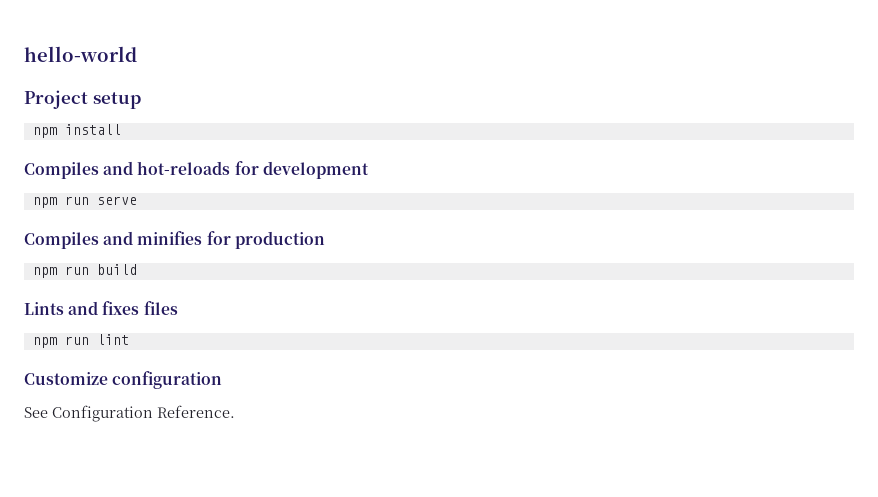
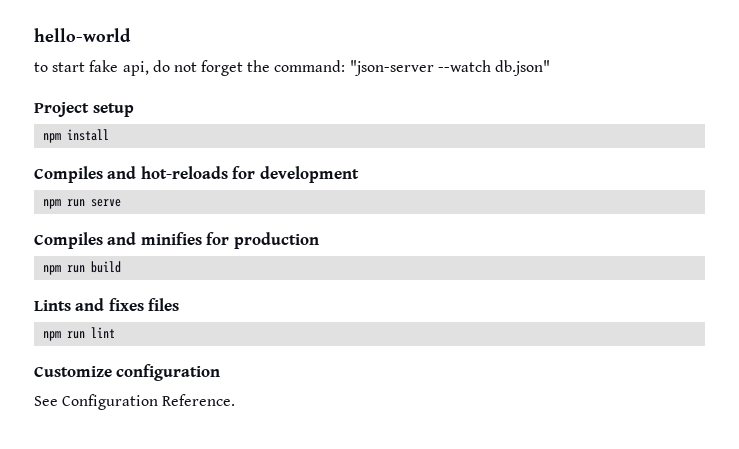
(137, 54) none -> [34,60,551,76] // to start fake api, do not forget the command: "json-server --watch db.json"

